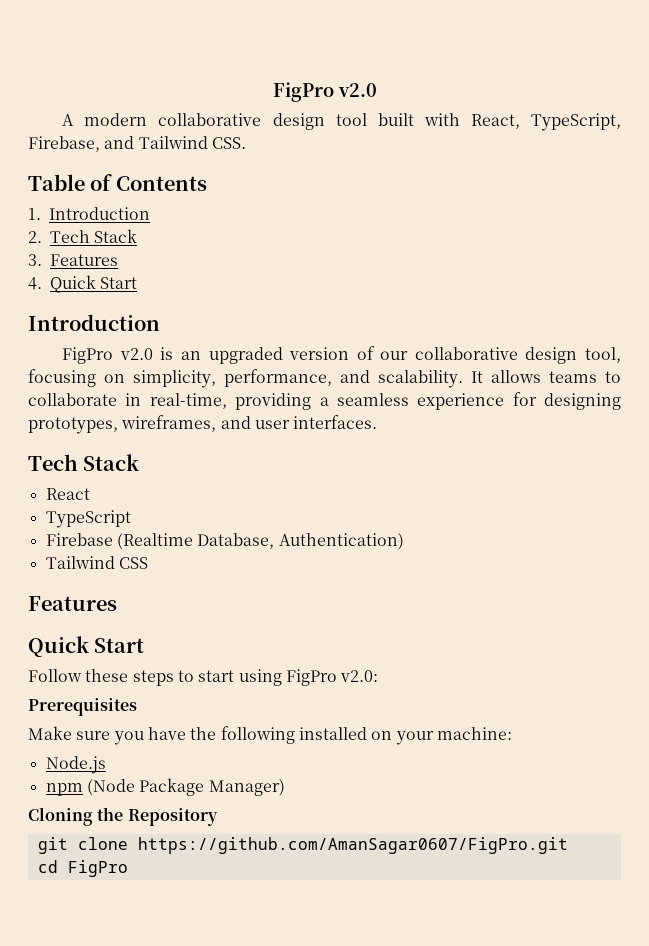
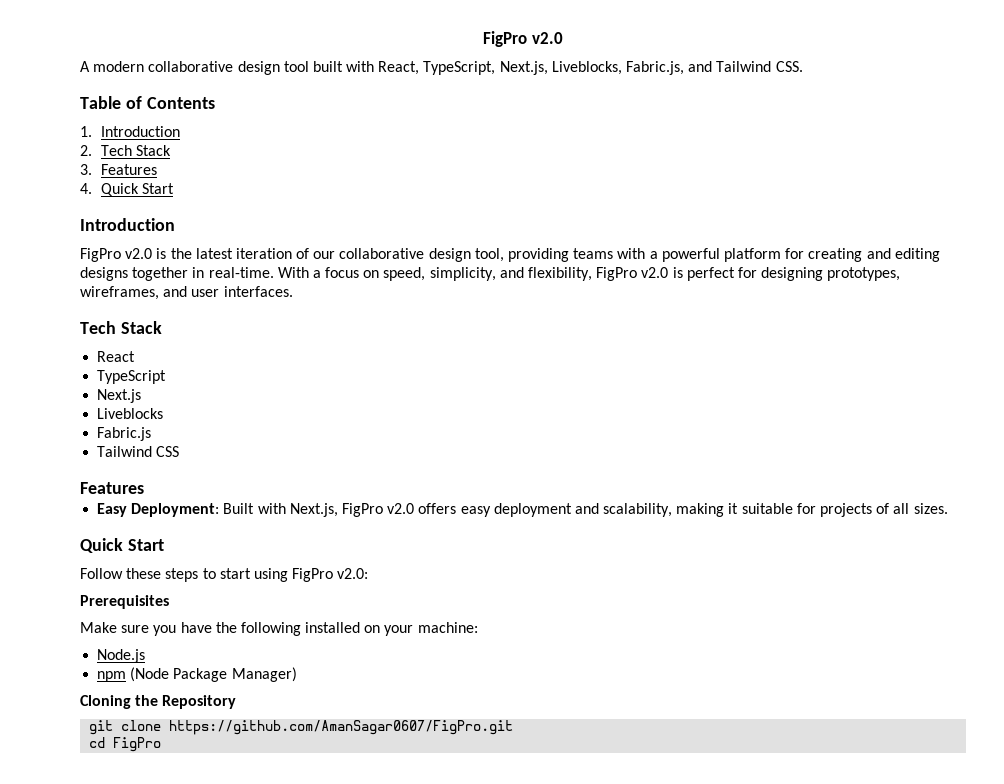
[28,136,100,152] Firebase, -> [499,61,685,75] Next.js, Liveblocks, Fabric.js,
[181,347,350,364] an upgraded version -> [170,248,292,259] the latest iteration
[28,369,621,388] [28,393,505,410] focusing on simplicity, performance, and scalability. It allows teams to collaborate in real-time, providing a seamless experience -> [508,248,940,262] [80,267,735,281] providing teams with a powerful platform for creating and editing designs together in real-time. With a focus on speed, simplicity, and flexibility, FigPro v2.0 is perfect
[45,533,404,550] Firebase (Realtime Database, Authentication) -> [97,389,142,403] [97,408,164,419] [97,427,152,441] Next.js // Liveblocks // Fabric.js
(117, 603) none -> [97,503,948,517] // Easy Deployment: Built with Next.js, FigPro v2.0 offers easy deployment and scalability, making it suitable for projects of all sizes.

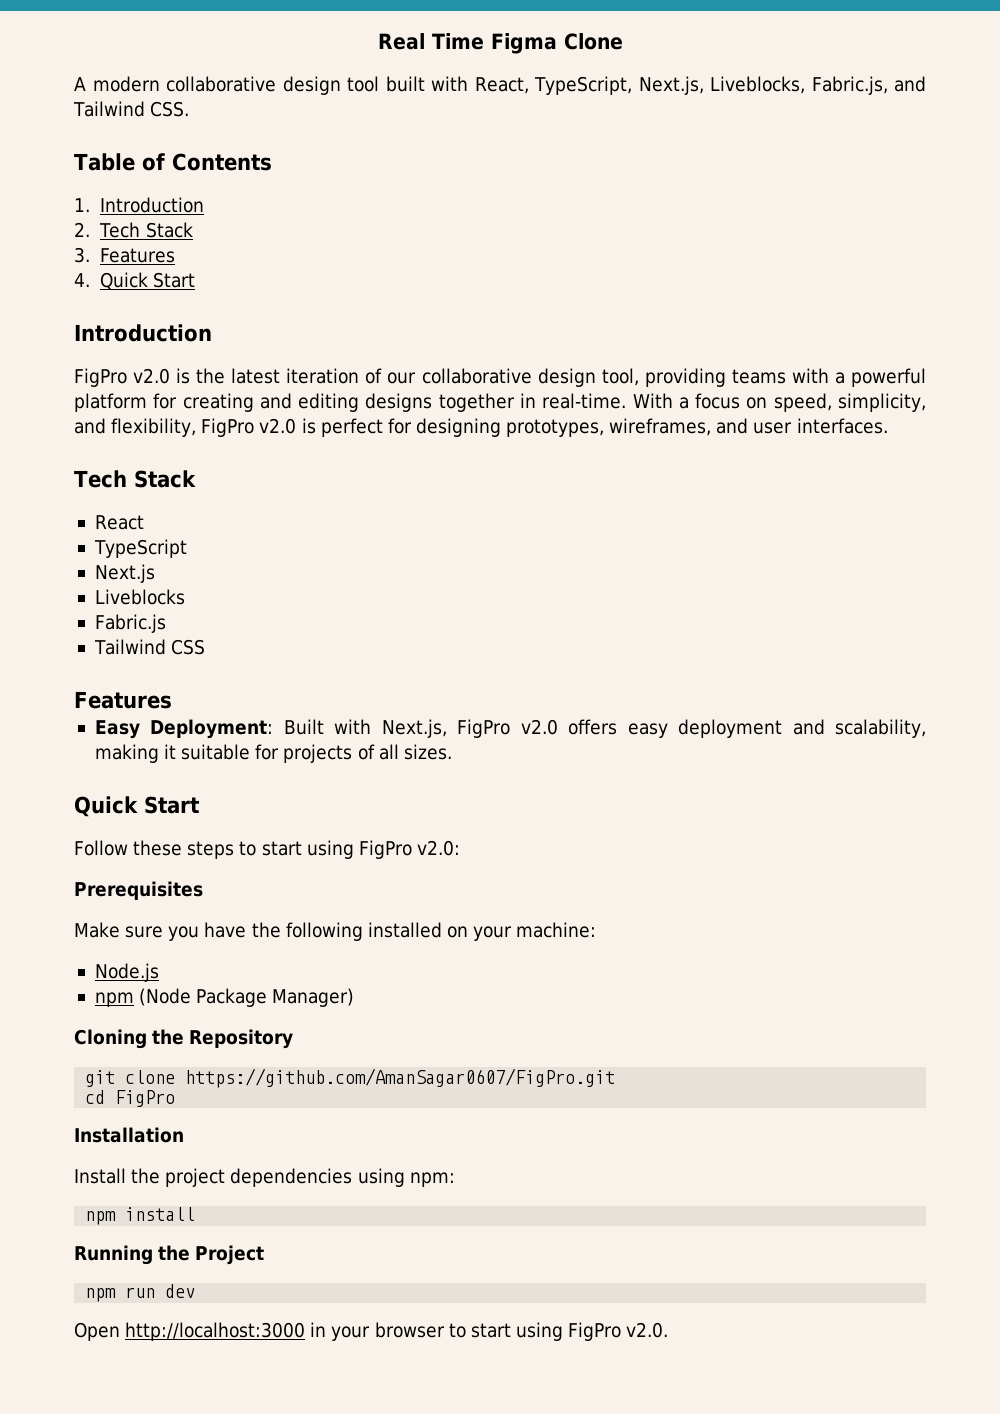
[483,31,563,47] FigPro v2.0 -> [377,33,623,54] Real Time Figma Clone
(162, 744) none -> [74,1127,184,1143] [74,1168,455,1187] [85,1207,196,1225] [74,1245,265,1265] [85,1284,196,1302] [74,1322,669,1341] // Installation // Install the project dependencies using npm: // npm install // Running the Project // npm run dev // Open http://localhost:3000 in your browser to start using FigPro v2.0.

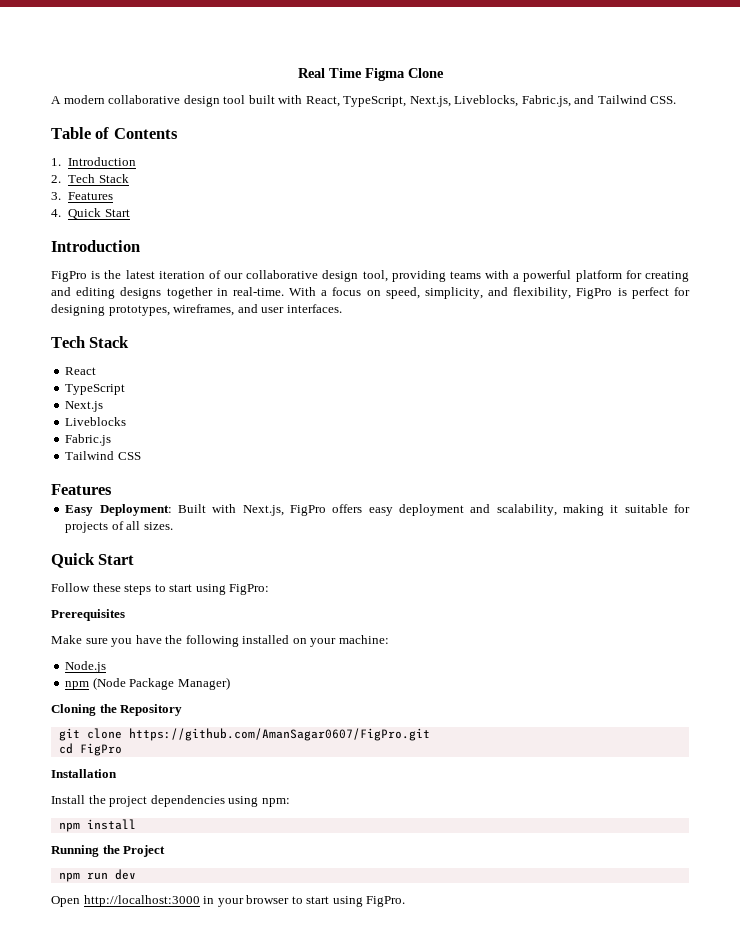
[133,368,171,384] v2.0 -> (87, 276) none
[259,418,297,434] v2.0 -> (613, 293) none
[520,719,558,735] v2.0 -> (326, 510) none
[358,840,460,859] FigPro v2.0: -> [229,584,270,595] FigPro:
[568,1322,669,1341] FigPro v2.0. -> [366,896,406,907] FigPro.

